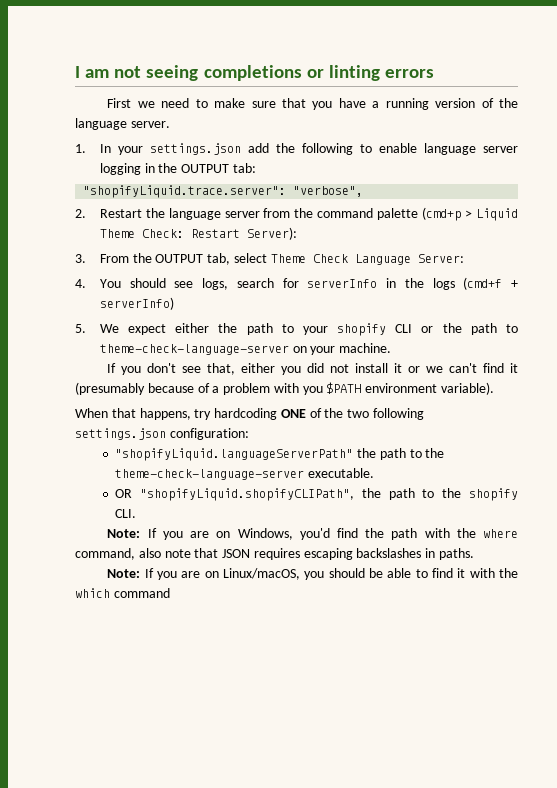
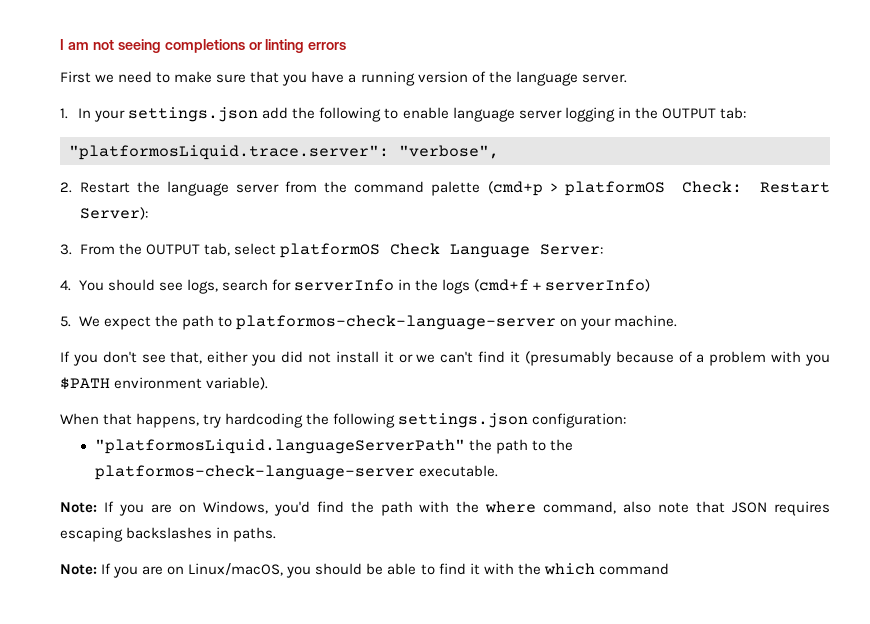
[83,185,287,198] "shopifyLiquid.trace.server": -> [69,145,389,160] "platformosLiquid.trace.server":
[476,208,518,221] [99,229,135,238] Liquid Theme -> [564,181,665,196] platformOS
[270,254,306,263] Theme -> [279,243,380,258] platformOS
[175,323,519,336] [99,344,289,355] either the path to your shopify CLI or the path to theme-check-language-server -> [154,315,556,330] the path to platformos-check-language-server
[280,408,370,418] ONE of the two -> [306,413,330,425] the
[115,448,445,461] [115,469,305,480] "shopifyLiquid.languageServerPath" the path to the theme-check-language-server -> [94,439,573,454] [94,465,415,480] "platformosLiquid.languageServerPath" the path to the platformos-check-language-server
[115,488,518,501] [115,509,137,518] // OR "shopifyLiquid.shopifyCLIPath", the path to the shopify CLI. -> (498, 471) none

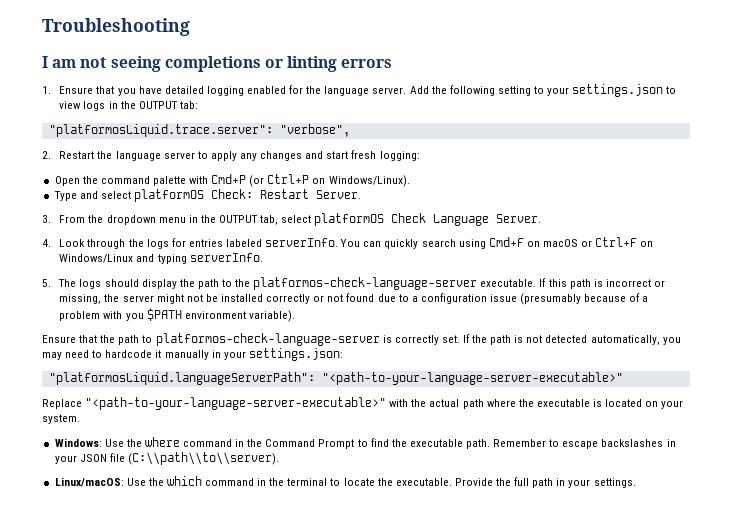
(60, 44) none -> [42,18,190,36] Troubleshooting //
[60,71,627,86] [60,107,615,122] First we need to make sure that you have a running version of the language server. // 1. In your settings.json add the following to enable language server logging -> [42,84,677,97] [59,101,106,111] 1. Ensure that you have detailed logging enabled for the language server. Add the following setting to your settings.json to view logs
[285,181,558,196] from the command palette (cmd+p > -> [197,150,420,161] [54,174,410,187] [53,191,131,201] to apply any changes and start fresh logging: // Open the command palette with Cmd+P (or Ctrl+P on Windows/Linux). // Type and select
[79,207,148,220] Server): -> [315,190,361,199] Server.
(142, 249) none -> [106,215,216,225] dropdown menu in the
[539,244,603,255] Server: -> [496,214,542,223] Server.
[78,279,651,294] [60,315,677,330] [60,351,520,366] You should see logs, search for serverInfo in the logs (cmd+f + serverInfo) // 5. We expect the path to platformos-check-language-server on your machine. // If you don't see that, either you did not install it or we can't find it -> [59,237,654,249] [59,253,263,264] [42,277,665,290] [59,293,517,304] Look through the logs for entries labeled serverInfo. You can quickly search using Cmd+F on macOS or Ctrl+F on Windows/Linux and typing serverInfo. // 5. The logs should display the path to the platformos-check-language-server executable. If this path is incorrect or missing, the server might not be installed correctly or not found due to a configuration issue
[60,413,627,428] [94,439,573,454] [94,465,498,480] [60,501,831,516] [60,527,277,542] [60,563,669,578] When that happens, try hardcoding the following settings.json configuration: // "platformosLiquid.languageServerPath" the path to the platformos-check-language-server executable. // Note: If you are on Windows, you'd find the path with the where command, also note that JSON requires escaping backslashes in paths. // Note: If you are on Linux/macOS, you should be able to find it with the which command -> [42,333,681,346] [42,348,343,361] [48,372,623,385] [42,397,684,410] [42,414,80,424] [54,437,676,449] [54,452,279,465] [54,476,636,488] Ensure that the path to platformos-check-language-server is correctly set. If the path is not detected automatically, you may need to hardcode it manually in your settings.json: // "platformosLiquid.languageServerPath": "<path-to-your-language-server-executable>" // Replace "<path-to-your-language-server-executable>" with the actual path where the executable is located on your system. // Windows: Use the where command in the Command Prompt to find the executable path. Remember to escape backslashes in your JSON file (C:\\path\\to\\server). // Linux/macOS: Use the which command in the terminal to locate the executable. Provide the full path in your settings.

